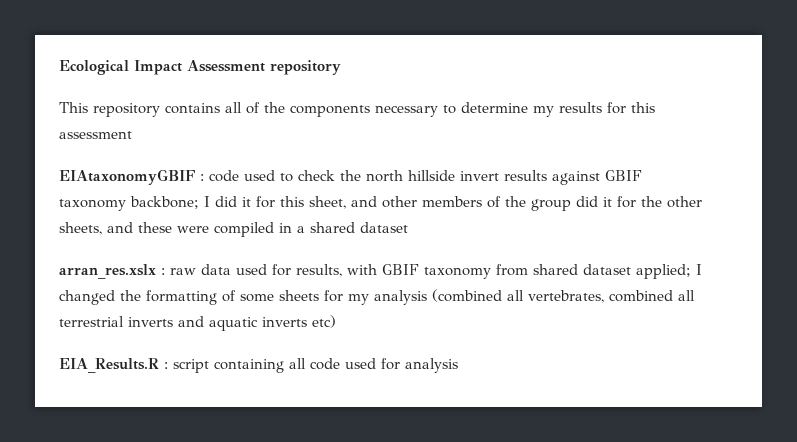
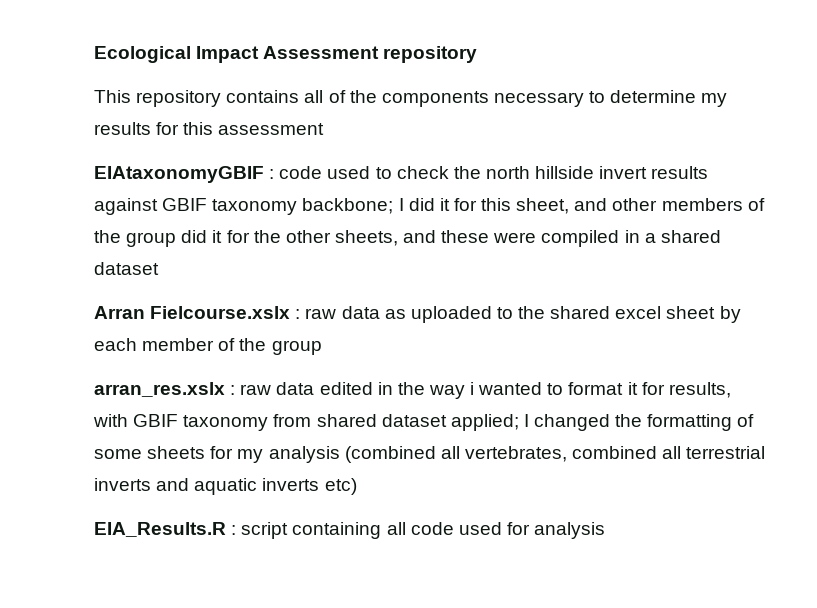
[59,264,267,279] arran_res.xslx : raw data used -> [94,306,741,323] [94,338,322,355] [94,382,638,399] Arran Fielcourse.xslx : raw data as uploaded to the shared excel sheet by each member of the group // arran_res.xslx : raw data edited in the way i wanted to format it

